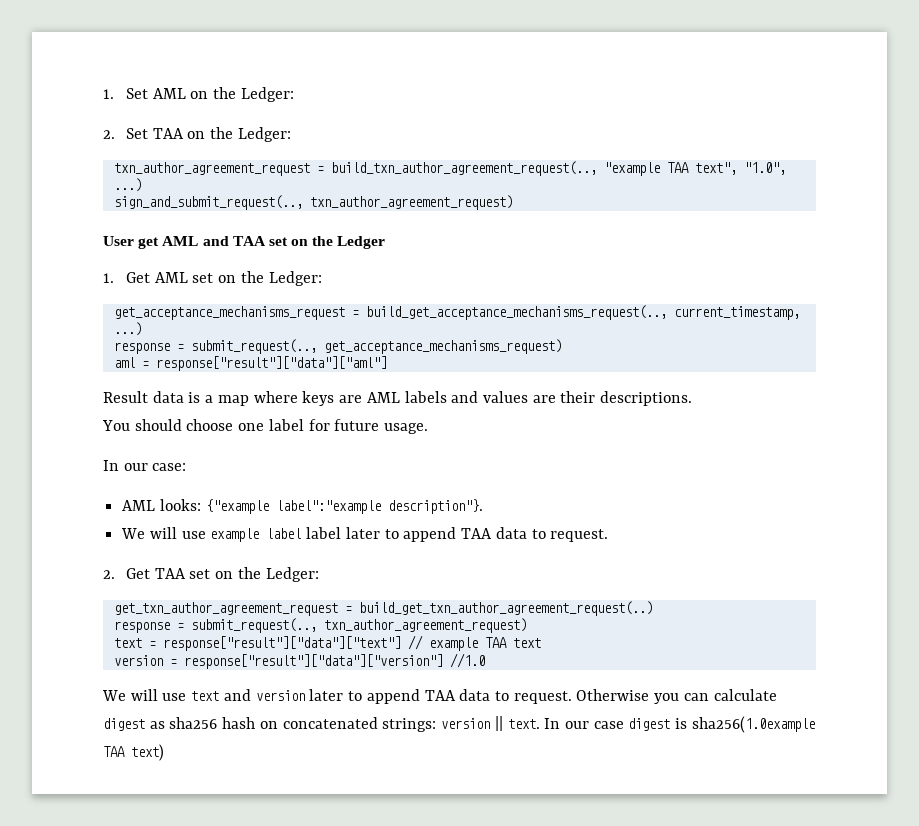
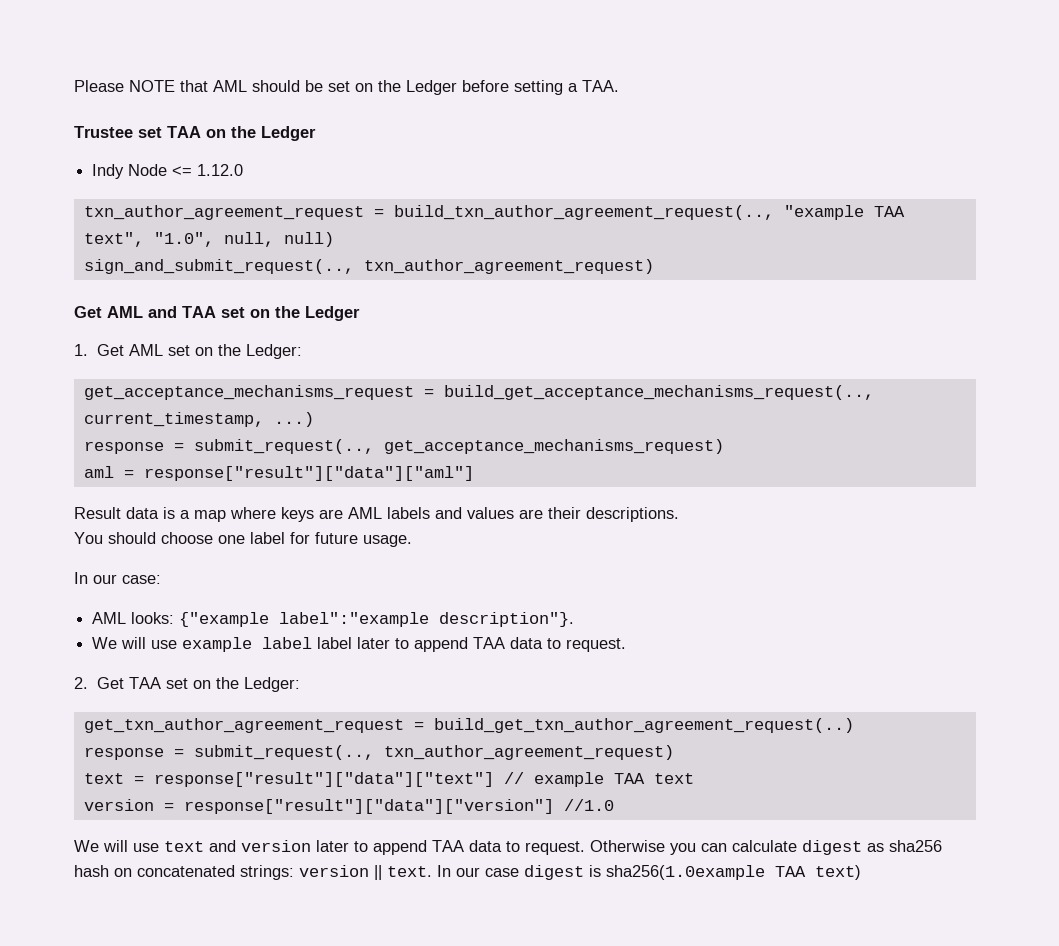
[103,87,294,102] [103,127,291,142] 1. Set AML on the Ledger: // 2. Set TAA on the Ledger: -> [74,80,619,95] [74,126,316,141] [92,164,244,179] Please NOTE that AML should be set on the Ledger before setting a TAA. // Trustee set TAA on the Ledger // Indy Node <= 1.12.0
[113,178,142,192] ...) -> [223,232,334,247] null, null)
[103,236,160,249] User get -> [74,306,102,318] Get

